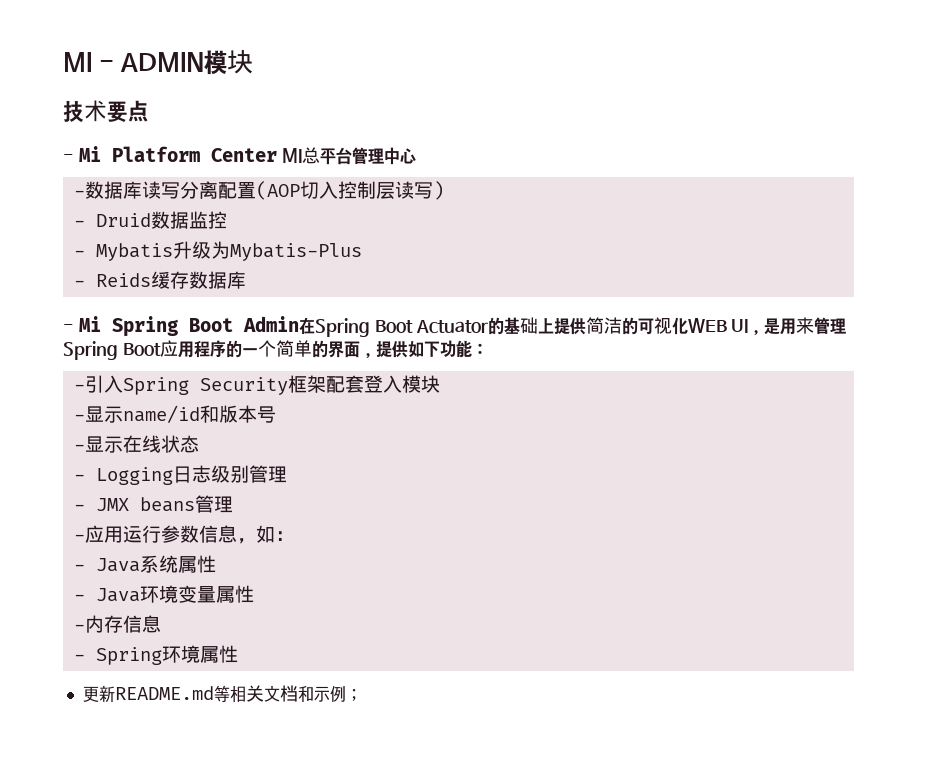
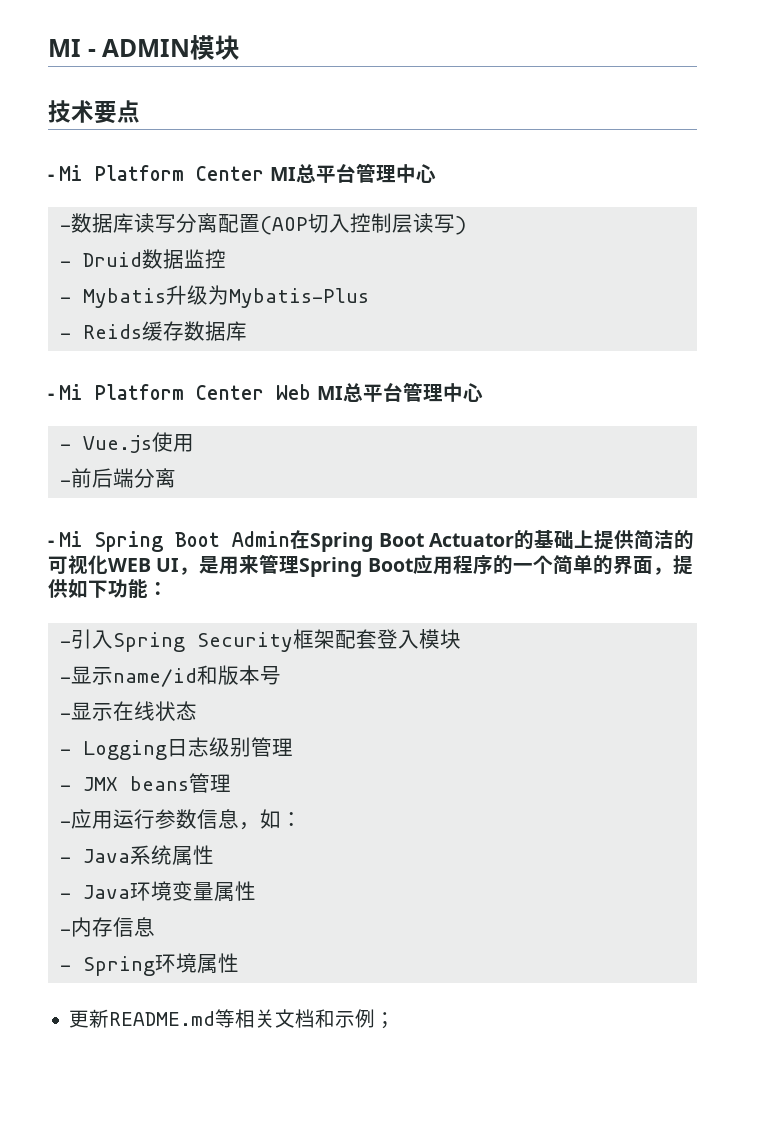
(246, 280) none -> [48,382,483,402] [59,432,194,453] [59,468,176,488] // - Mi Platform Center Web MI总平台管理中心 // - Vue.js使用 // -前后端分离

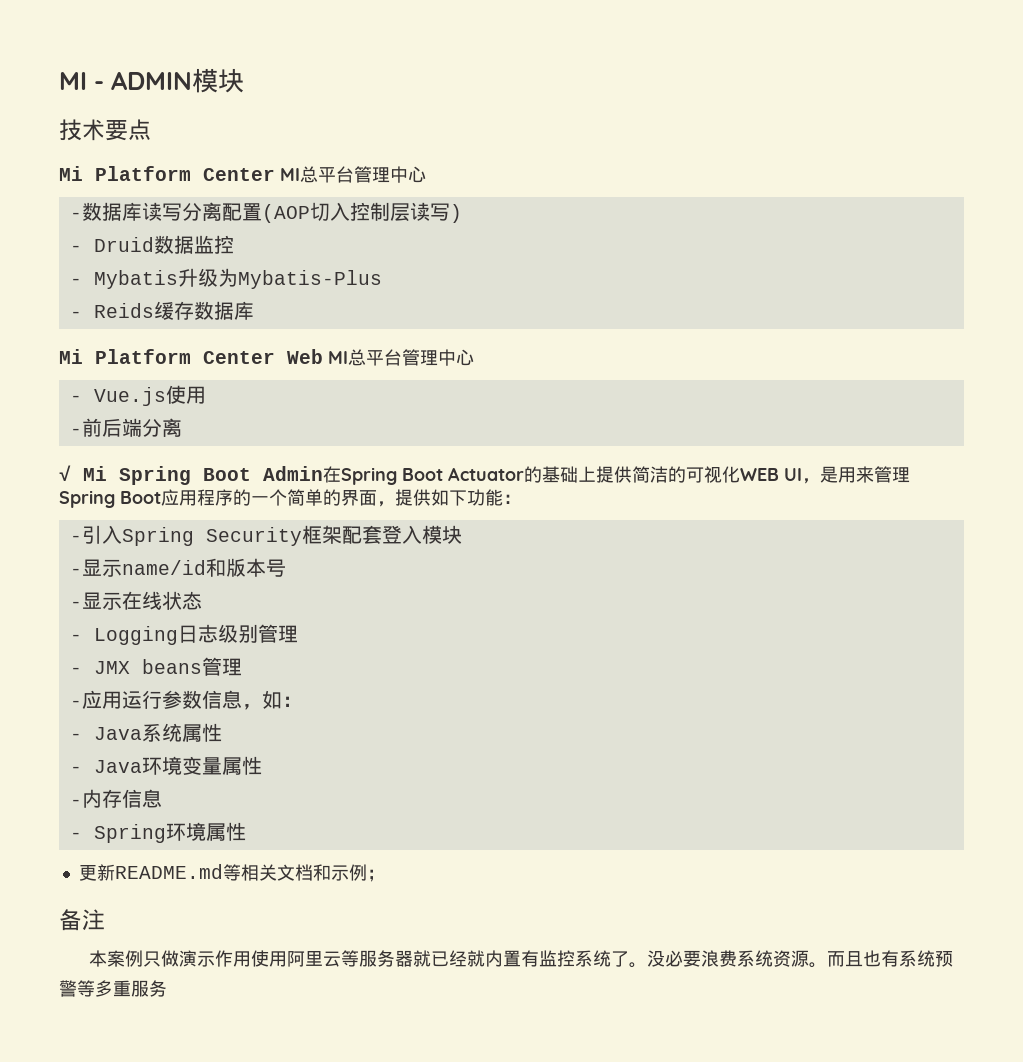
[48,174,54,181] - -> (151, 129) none
[48,393,54,400] - -> (254, 310) none
[48,540,54,547] - -> [59,465,71,481] √
(396, 1020) none -> [59,909,105,931] [88,950,953,968] [59,980,167,997] // 备注 // 本案例只做演示作用使用阿里云等服务器就已经就内置有监控系统了。没必要浪费系统资源。而且也有系统预警等多重服务

